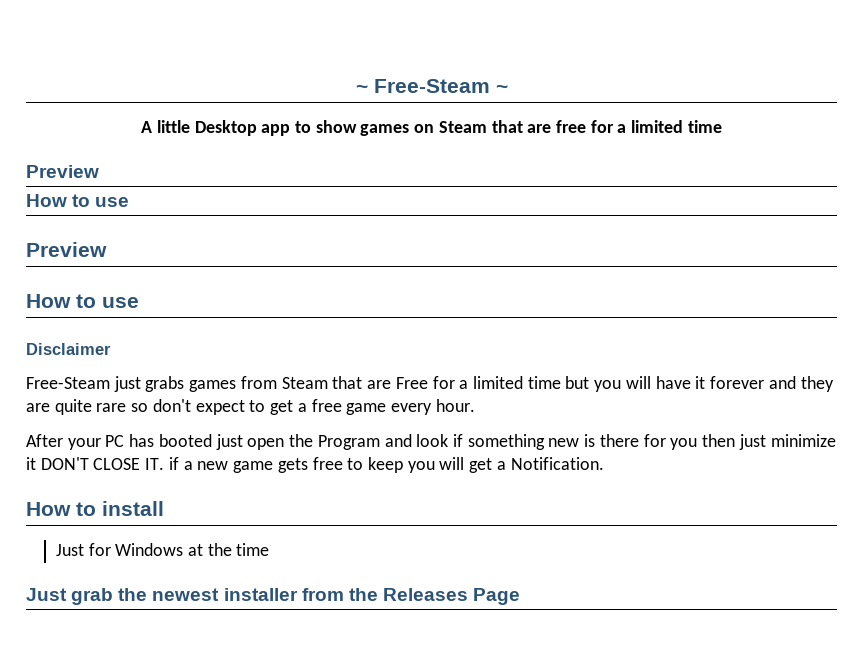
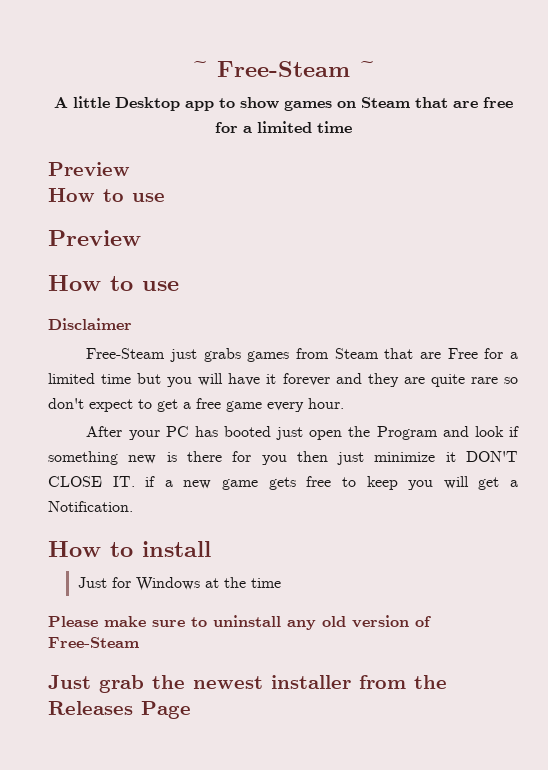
(270, 549) none -> [48,615,431,630] [48,637,139,648] // Please make sure to uninstall any old version of Free-Steam

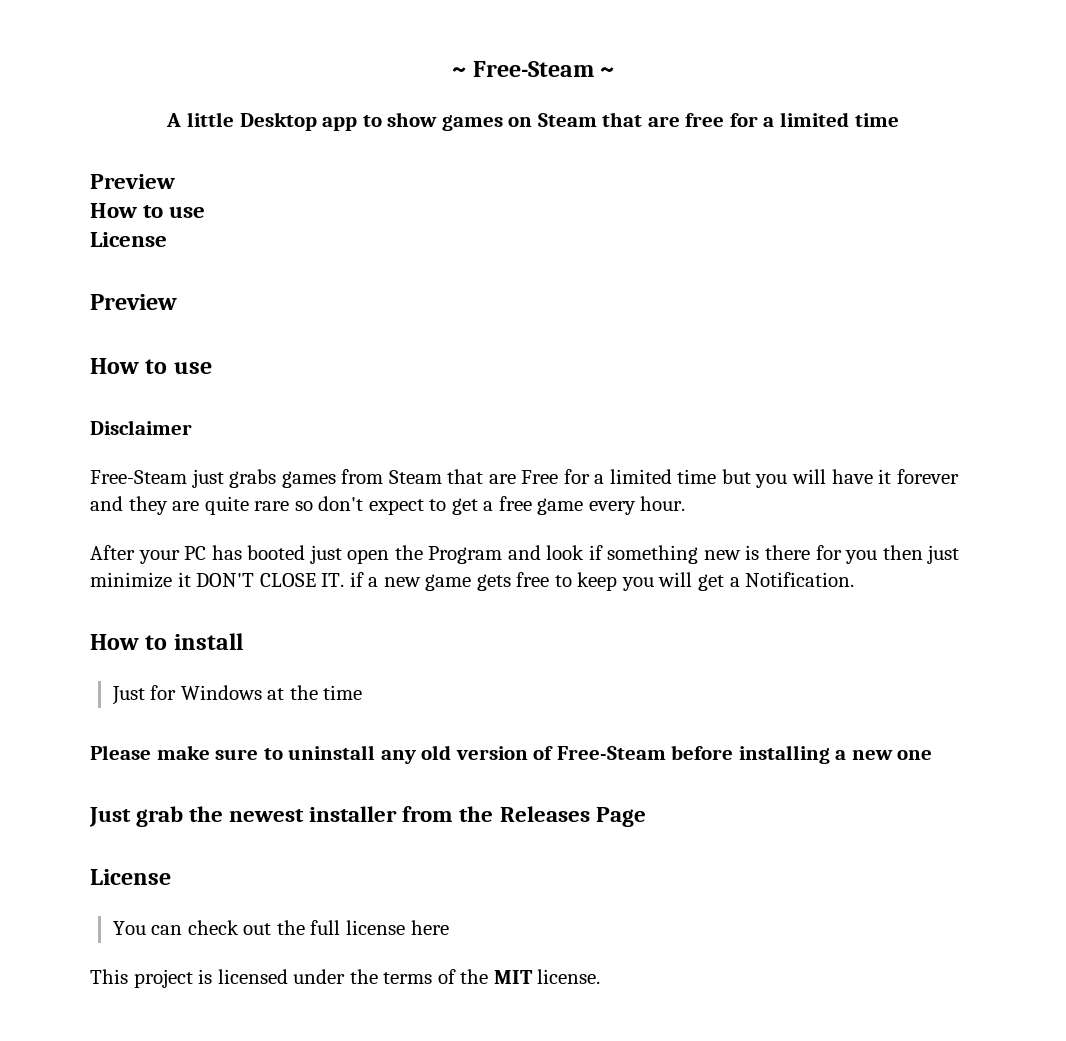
(165, 197) none -> [90,232,167,247] // License
(139, 642) none -> [671,745,933,764] before installing a new one
(191, 710) none -> [90,869,171,885] [112,920,449,935] [90,969,601,988] // License // You can check out the full license here // This project is licensed under the terms of the MIT license.

